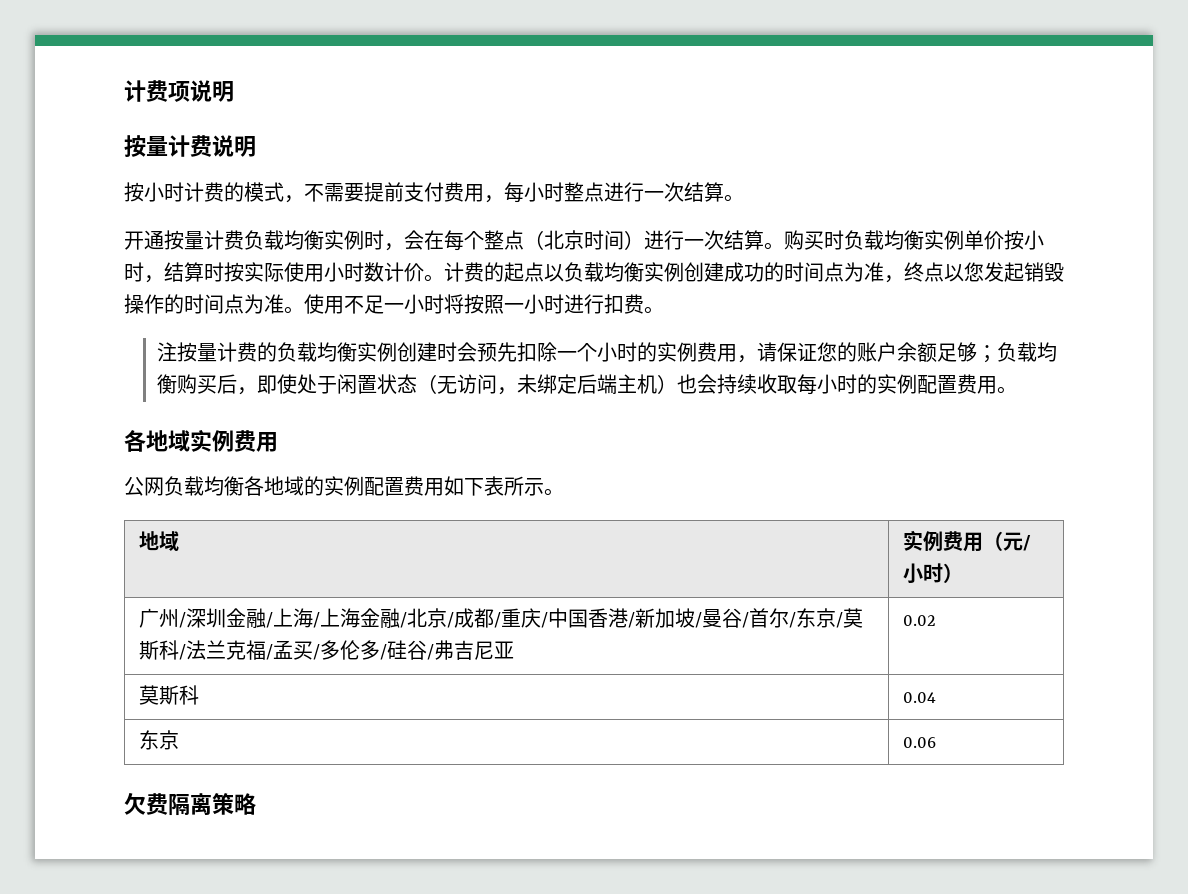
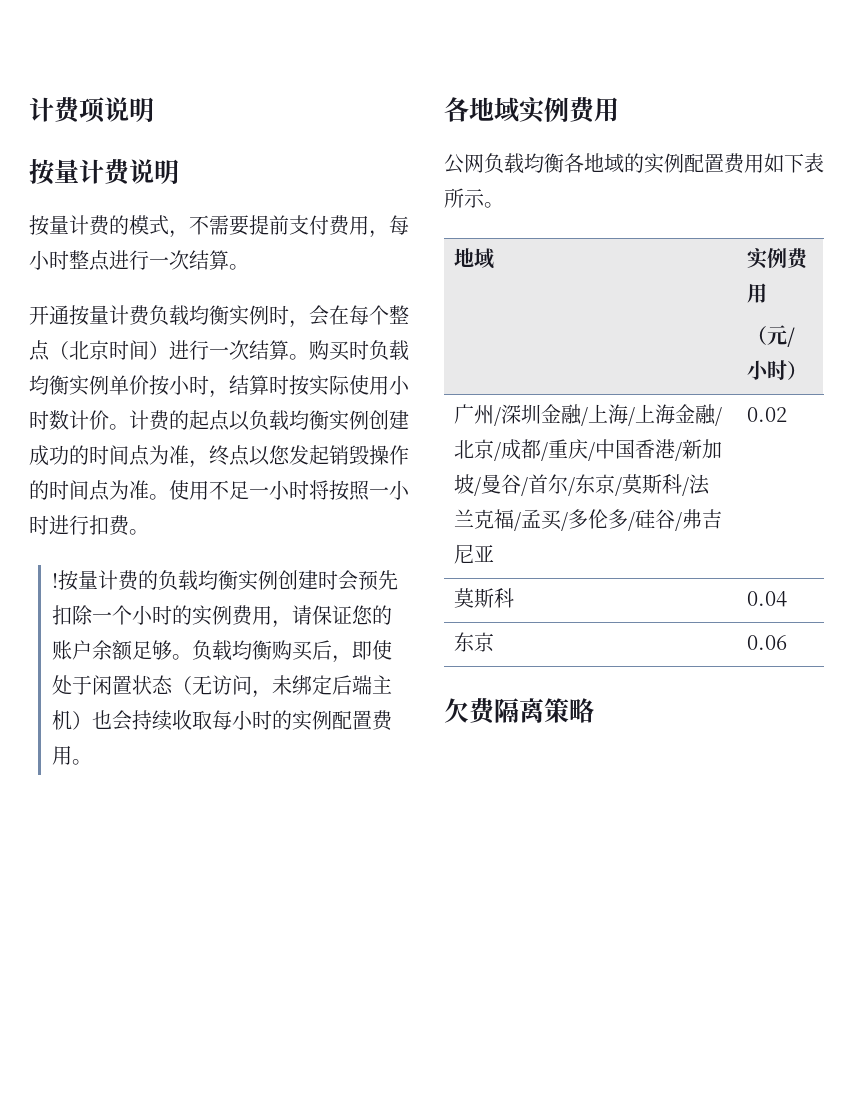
[144,182,184,202] 小时 -> [49,215,69,234] 量
[156,342,177,362] 注 -> [52,573,59,588] !
[976,345,997,363] ； -> [172,654,193,660] 。
(984, 542) none -> (767, 293) //

